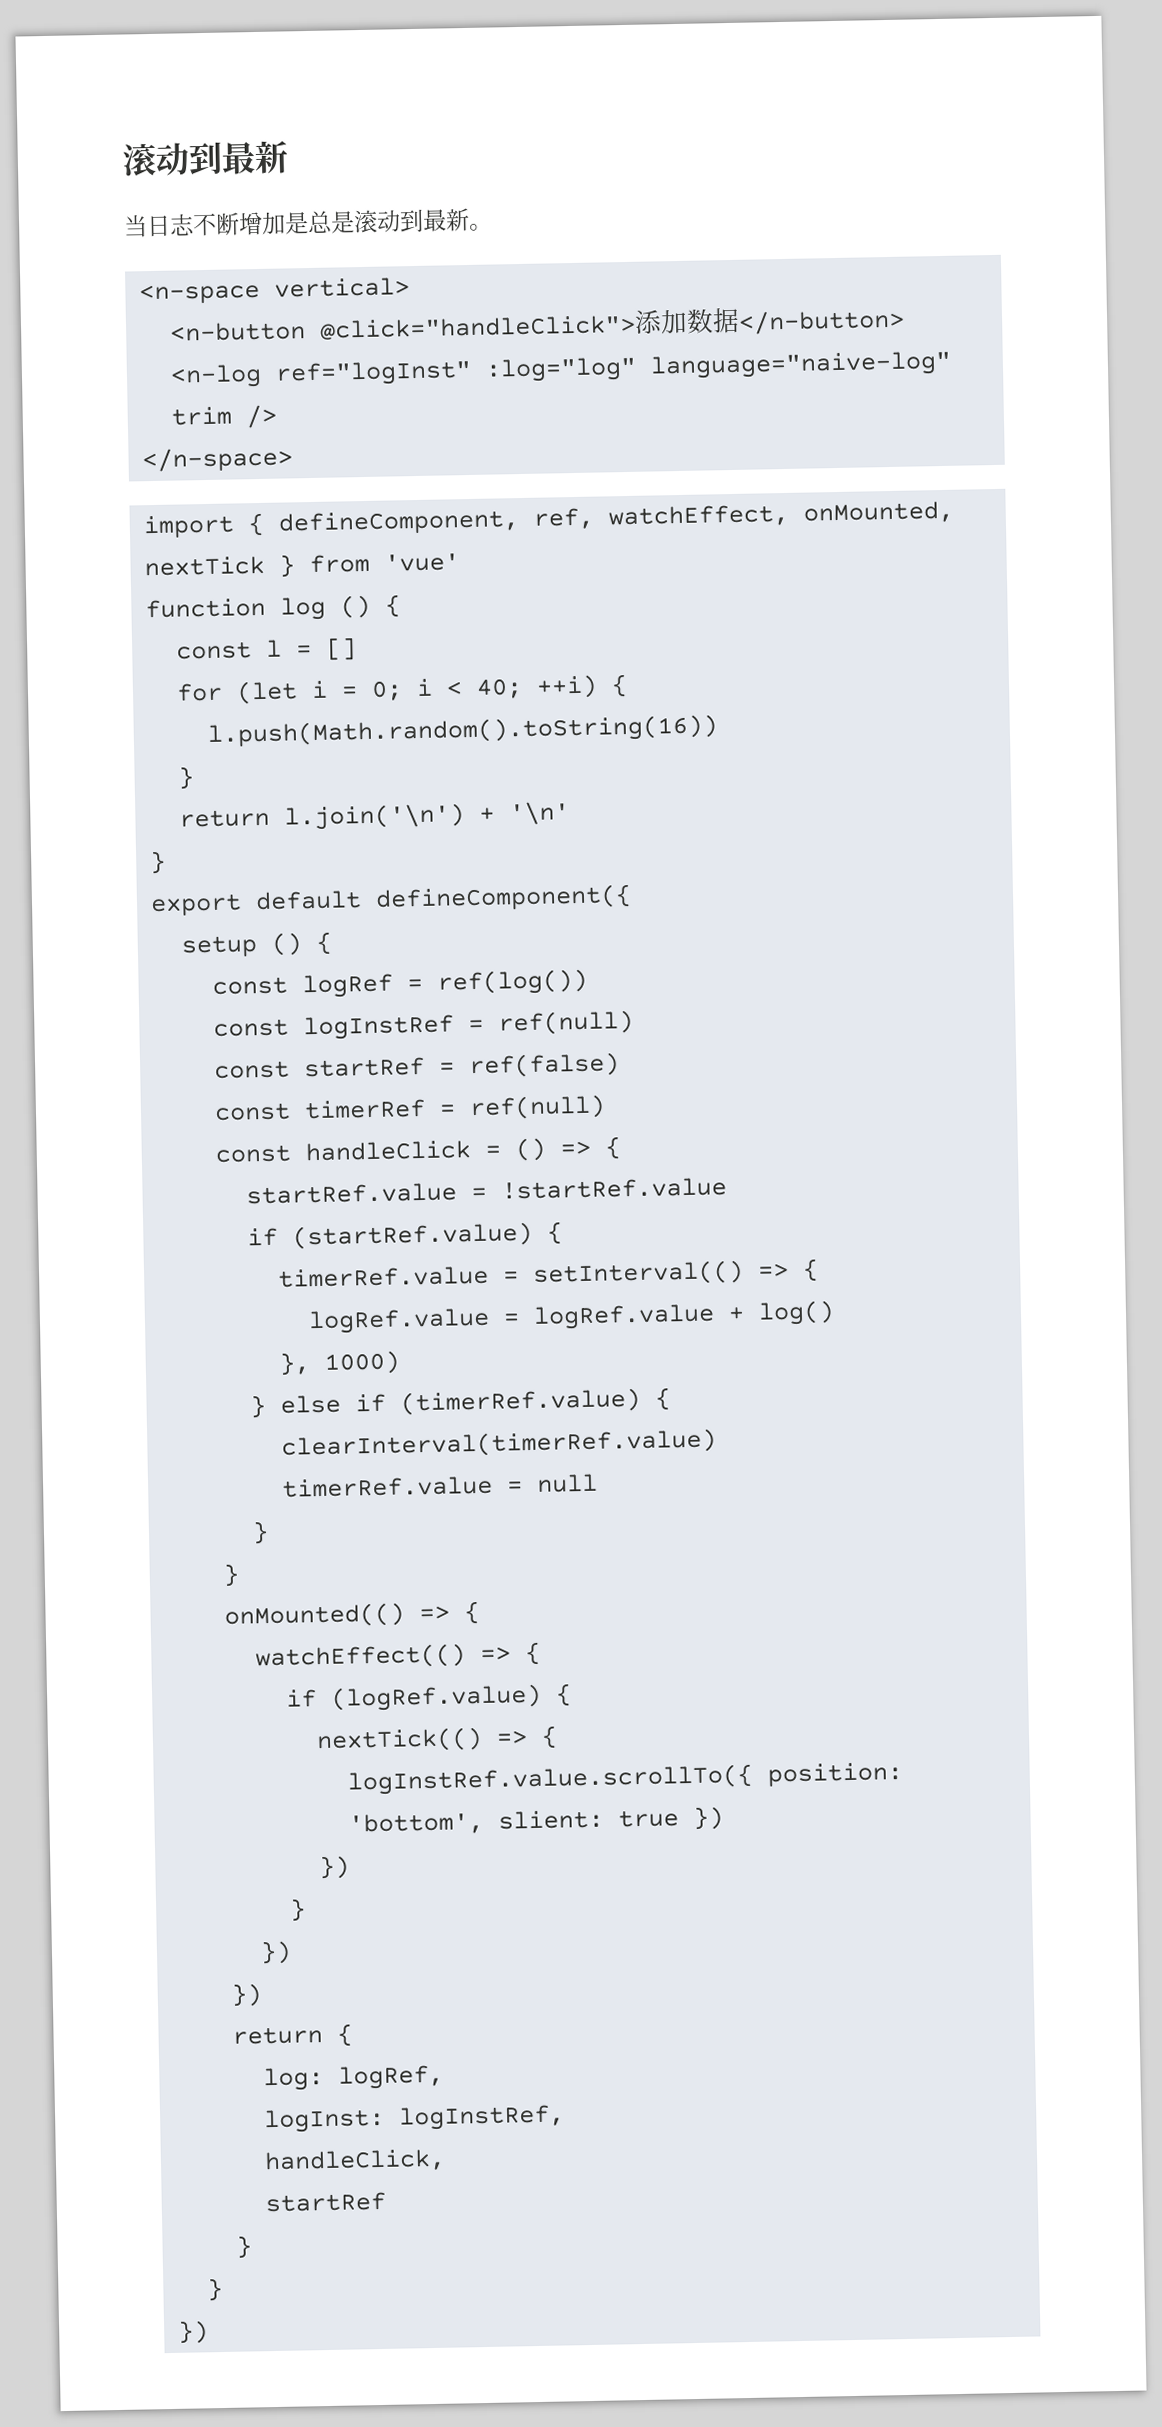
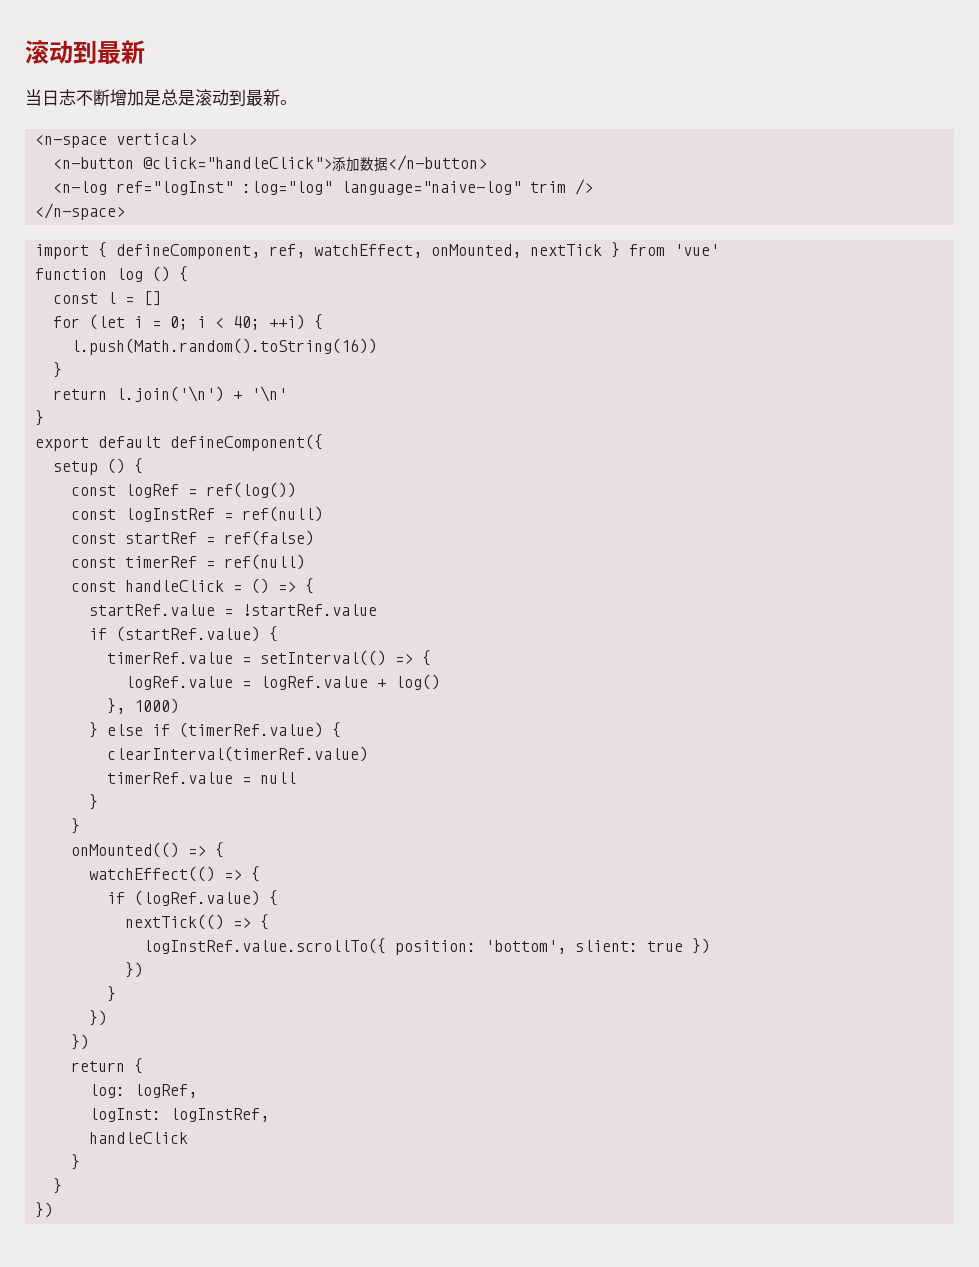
[263,2148,446,2174] [264,2191,386,2213] handleClick, // startRef -> [89,1132,189,1144] handleClick

